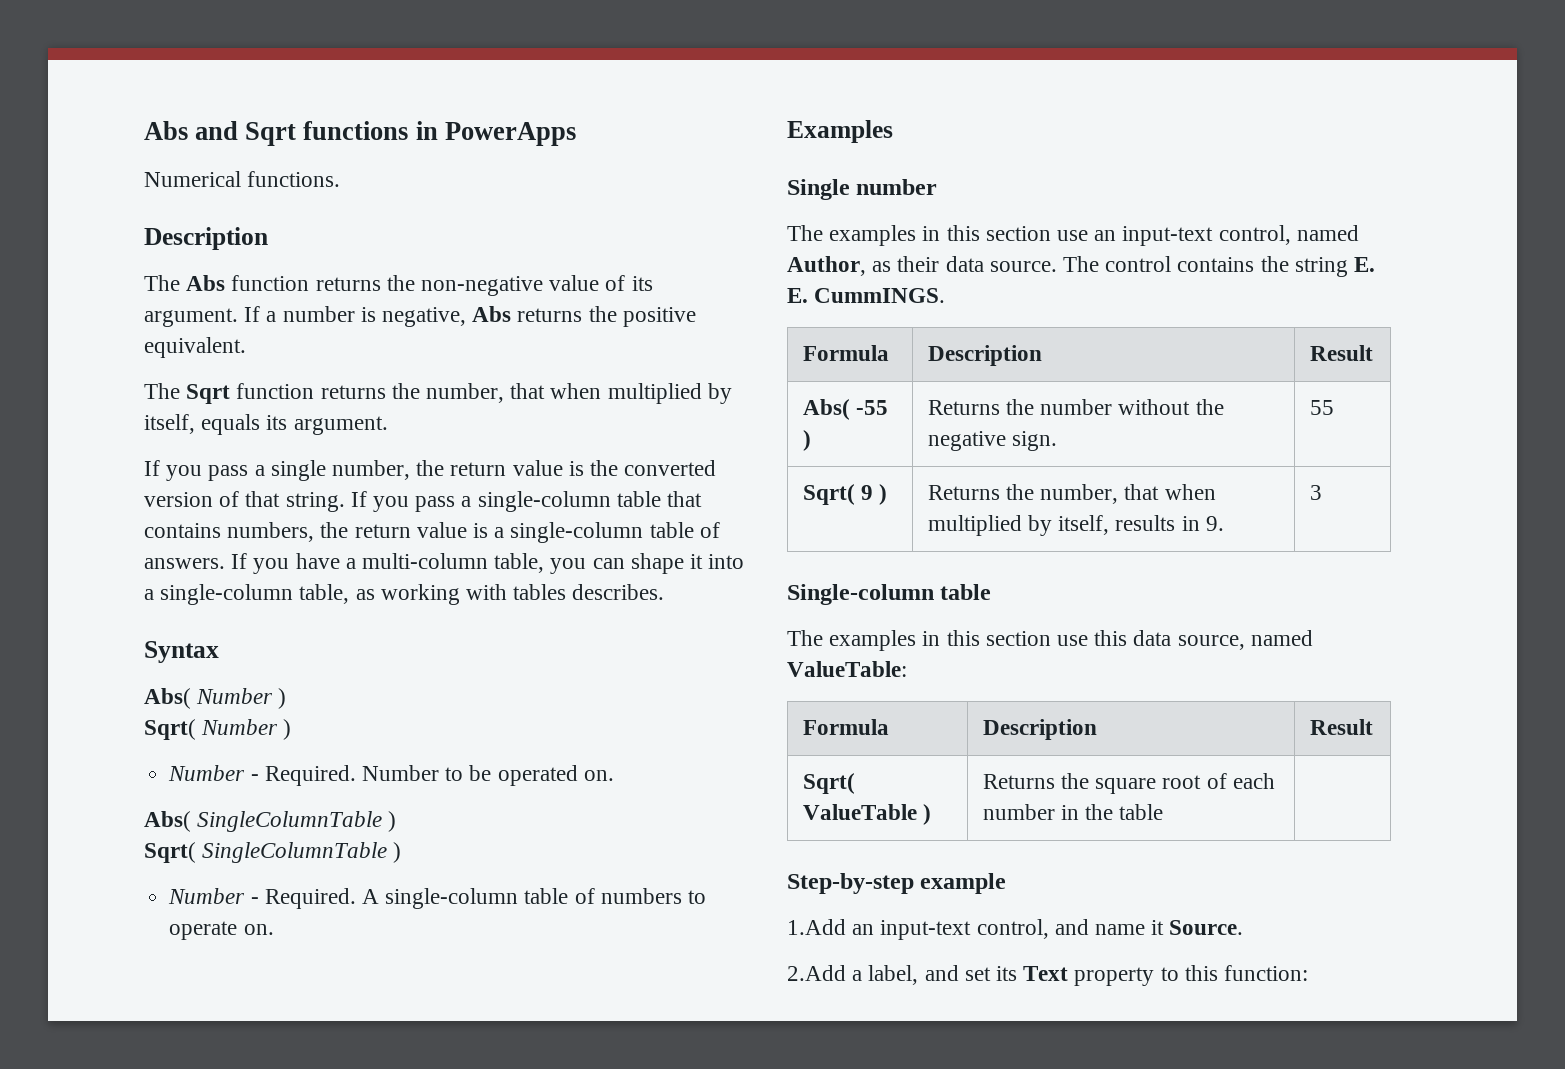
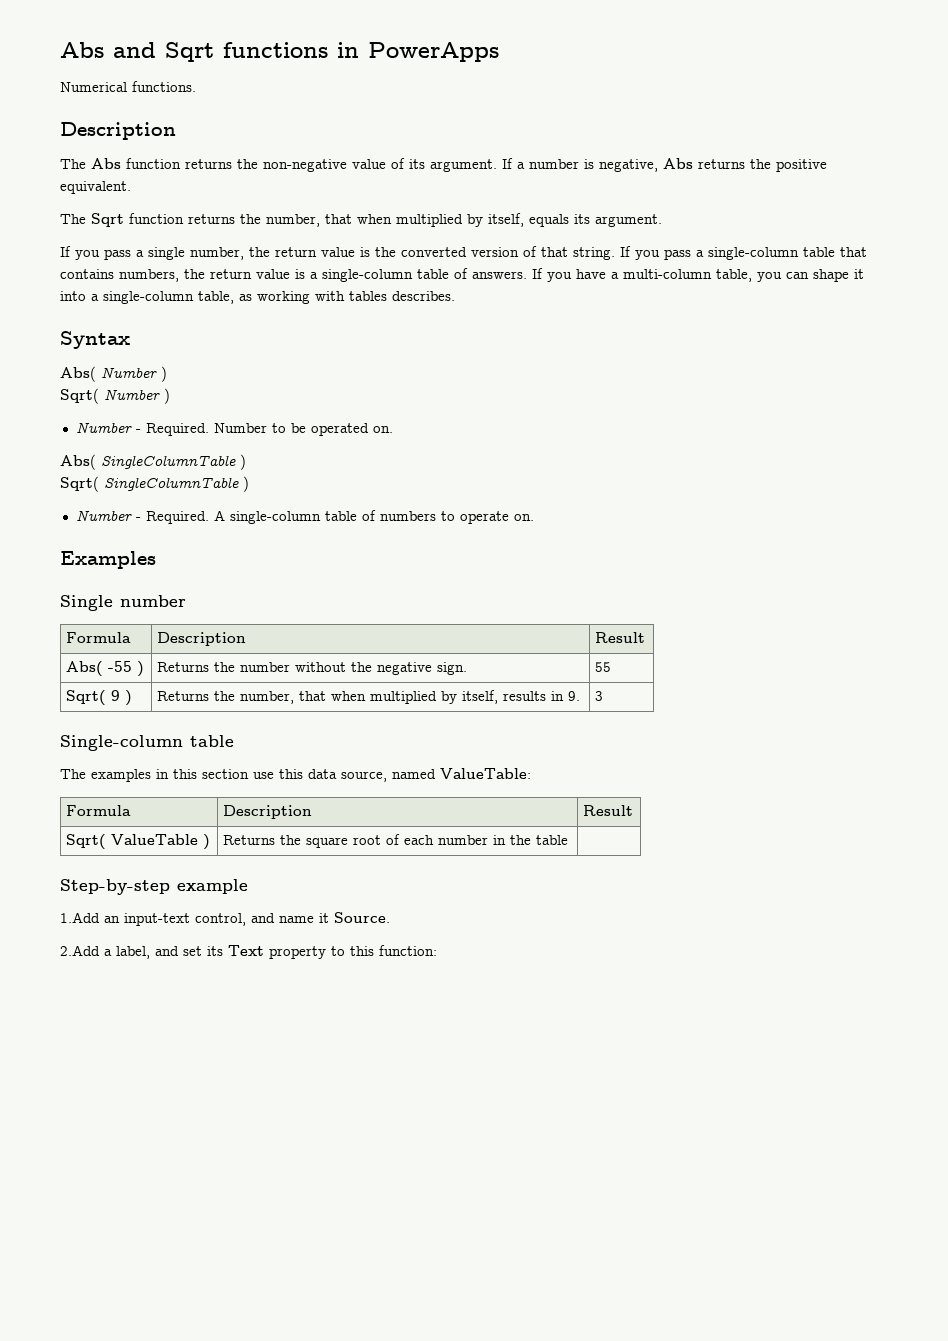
[787,225,1359,246] [787,256,1376,277] [787,288,946,303] // The examples in this section use an input-text control, named Author, as their data source. The control contains the string E. E. CummINGS. -> (186, 601) none

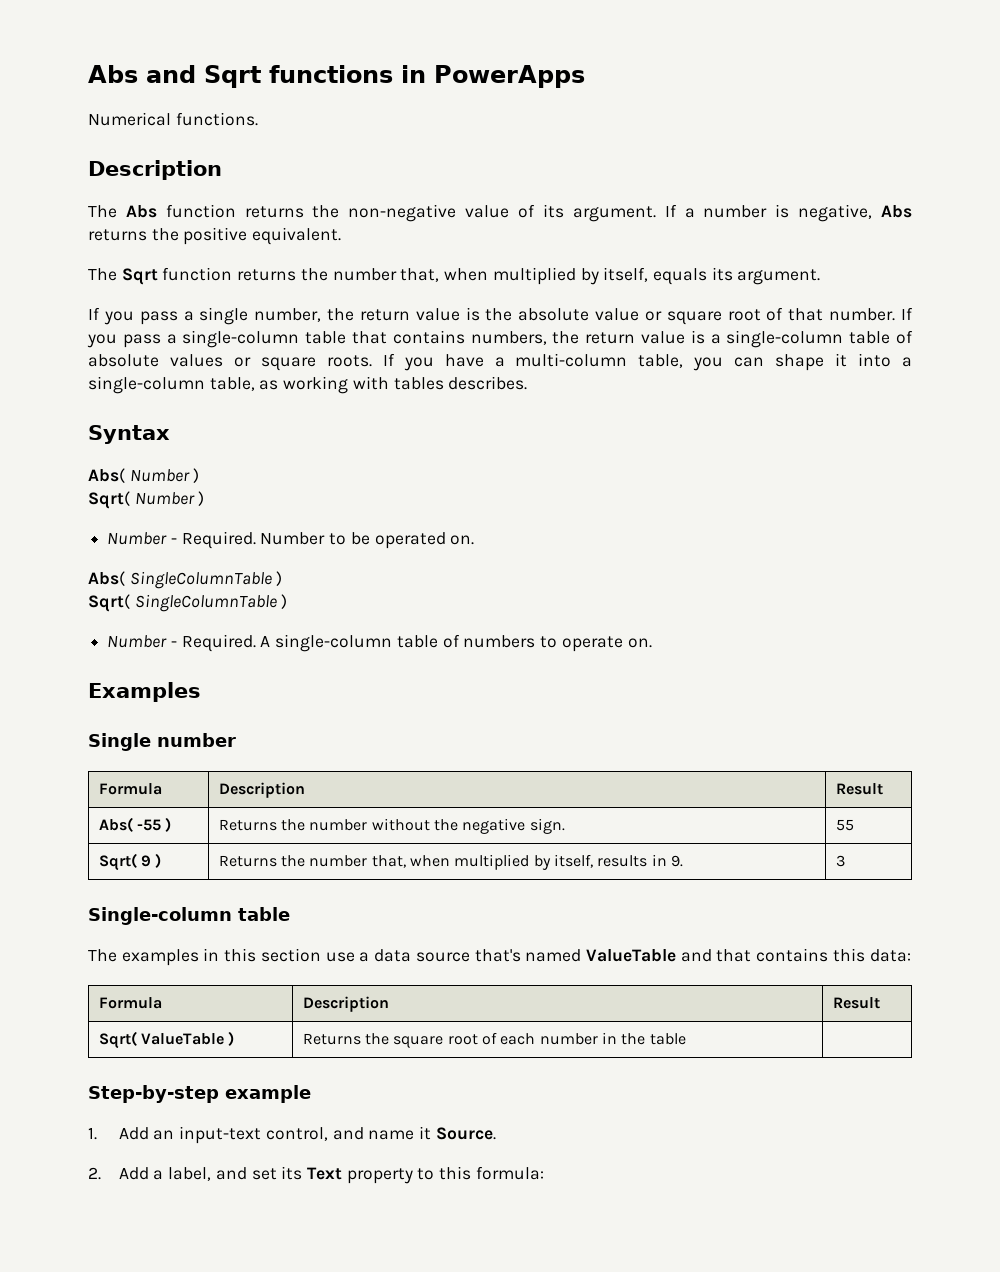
[266,214,352,227] number, that -> [332,268,440,282] number that,
[401,247,519,257] converted version -> [518,308,761,325] absolute value or square root
[573,247,615,260] string. -> [829,308,896,321] number.
[472,271,527,279] answers. -> [88,354,372,371] absolute values or square roots.
[240,691,327,704] number, that -> [309,855,406,868] number that,
[279,768,531,782] this data source, named ValueTable: -> [359,948,911,962] a data source that's named ValueTable and that contains this data:
[60,912,100,923] 1.Add -> [88,1127,149,1140] 1. Add
[60,945,100,956] 2.Add -> [88,1167,149,1180] 2. Add
[379,945,437,956] function: -> [475,1166,544,1180] formula:

